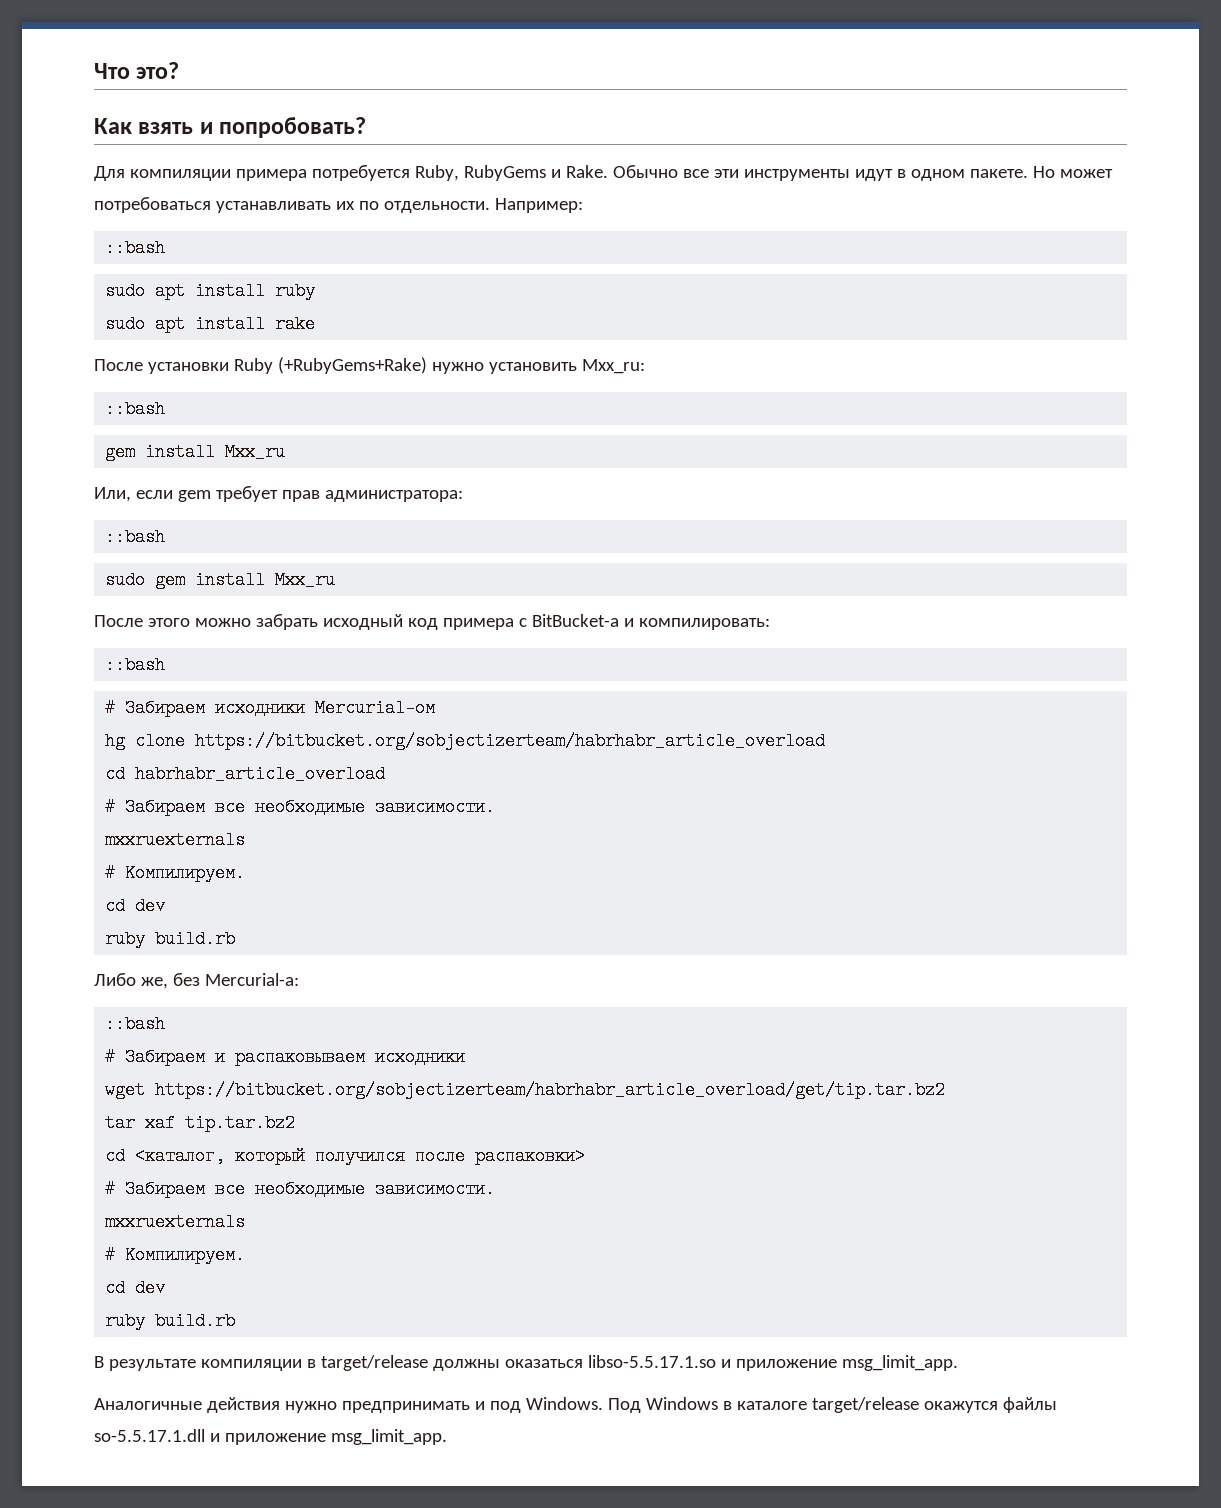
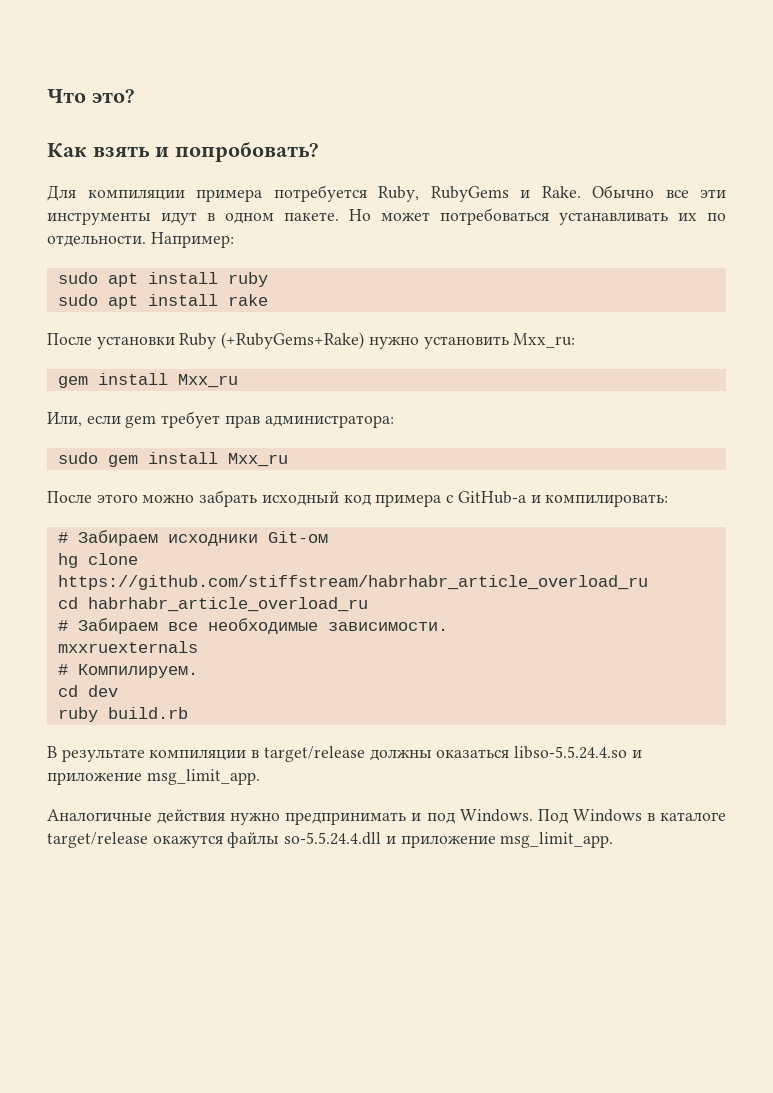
[105,239,166,257] // ::bash -> (234, 240) none
[105,400,166,418] // ::bash -> (576, 340) none
[105,528,166,546] // ::bash -> (394, 421) none
[531,614,619,627] BitBucket-а -> [457,491,526,504] GitHub-а
[105,656,166,674] // ::bash -> (669, 500) none
[315,699,436,717] Mercurial-ом -> [267,531,328,543] Git-ом
[195,732,826,750] [105,765,386,783] [105,798,496,816] [105,831,246,849] [105,864,246,882] [105,897,166,915] [105,930,236,948] [94,973,299,989] [105,1015,166,1033] [105,1048,466,1066] [105,1081,946,1099] [105,1114,296,1132] [105,1147,586,1165] https://bitbucket.org/sobjectizerteam/habrhabr_article_overload // cd habrhabr_article_overload // # Забираем все необходимые зависимости. // mxxruexternals // # Компилируем. // cd dev // ruby build.rb // Либо же, без Mercurial-а: // ::bash // # Забираем и распаковываем исходники // wget https://bitbucket.org/sobjectizerteam/habrhabr_article_overload/get/tip.tar.bz2 // tar xaf tip.tar.bz2 // cd <каталог, который получился после распаковки> -> [57,575,648,590] [57,597,368,612] https://github.com/stiffstream/habrhabr_article_overload_ru // cd habrhabr_article_overload_ru
[587,1355,716,1368] libso-5.5.17.1.so -> [514,746,628,759] libso-5.5.24.4.so
[94,1429,205,1442] so-5.5.17.1.dll -> [284,832,382,845] so-5.5.24.4.dll

